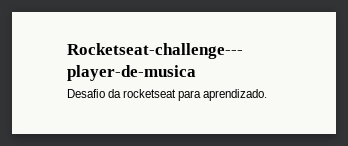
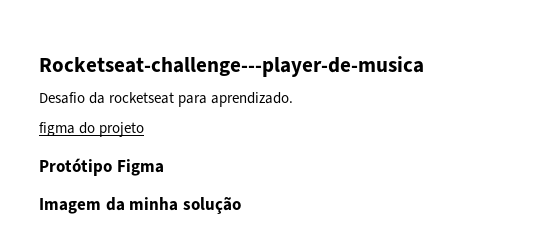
(268, 95) none -> [39,122,145,137] [39,158,164,176] [39,197,241,214] // figma do projeto // Protótipo Figma // Imagem da minha solução

